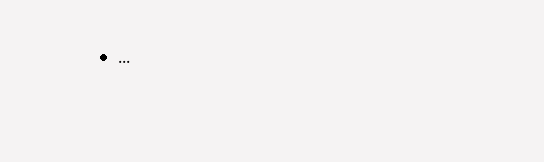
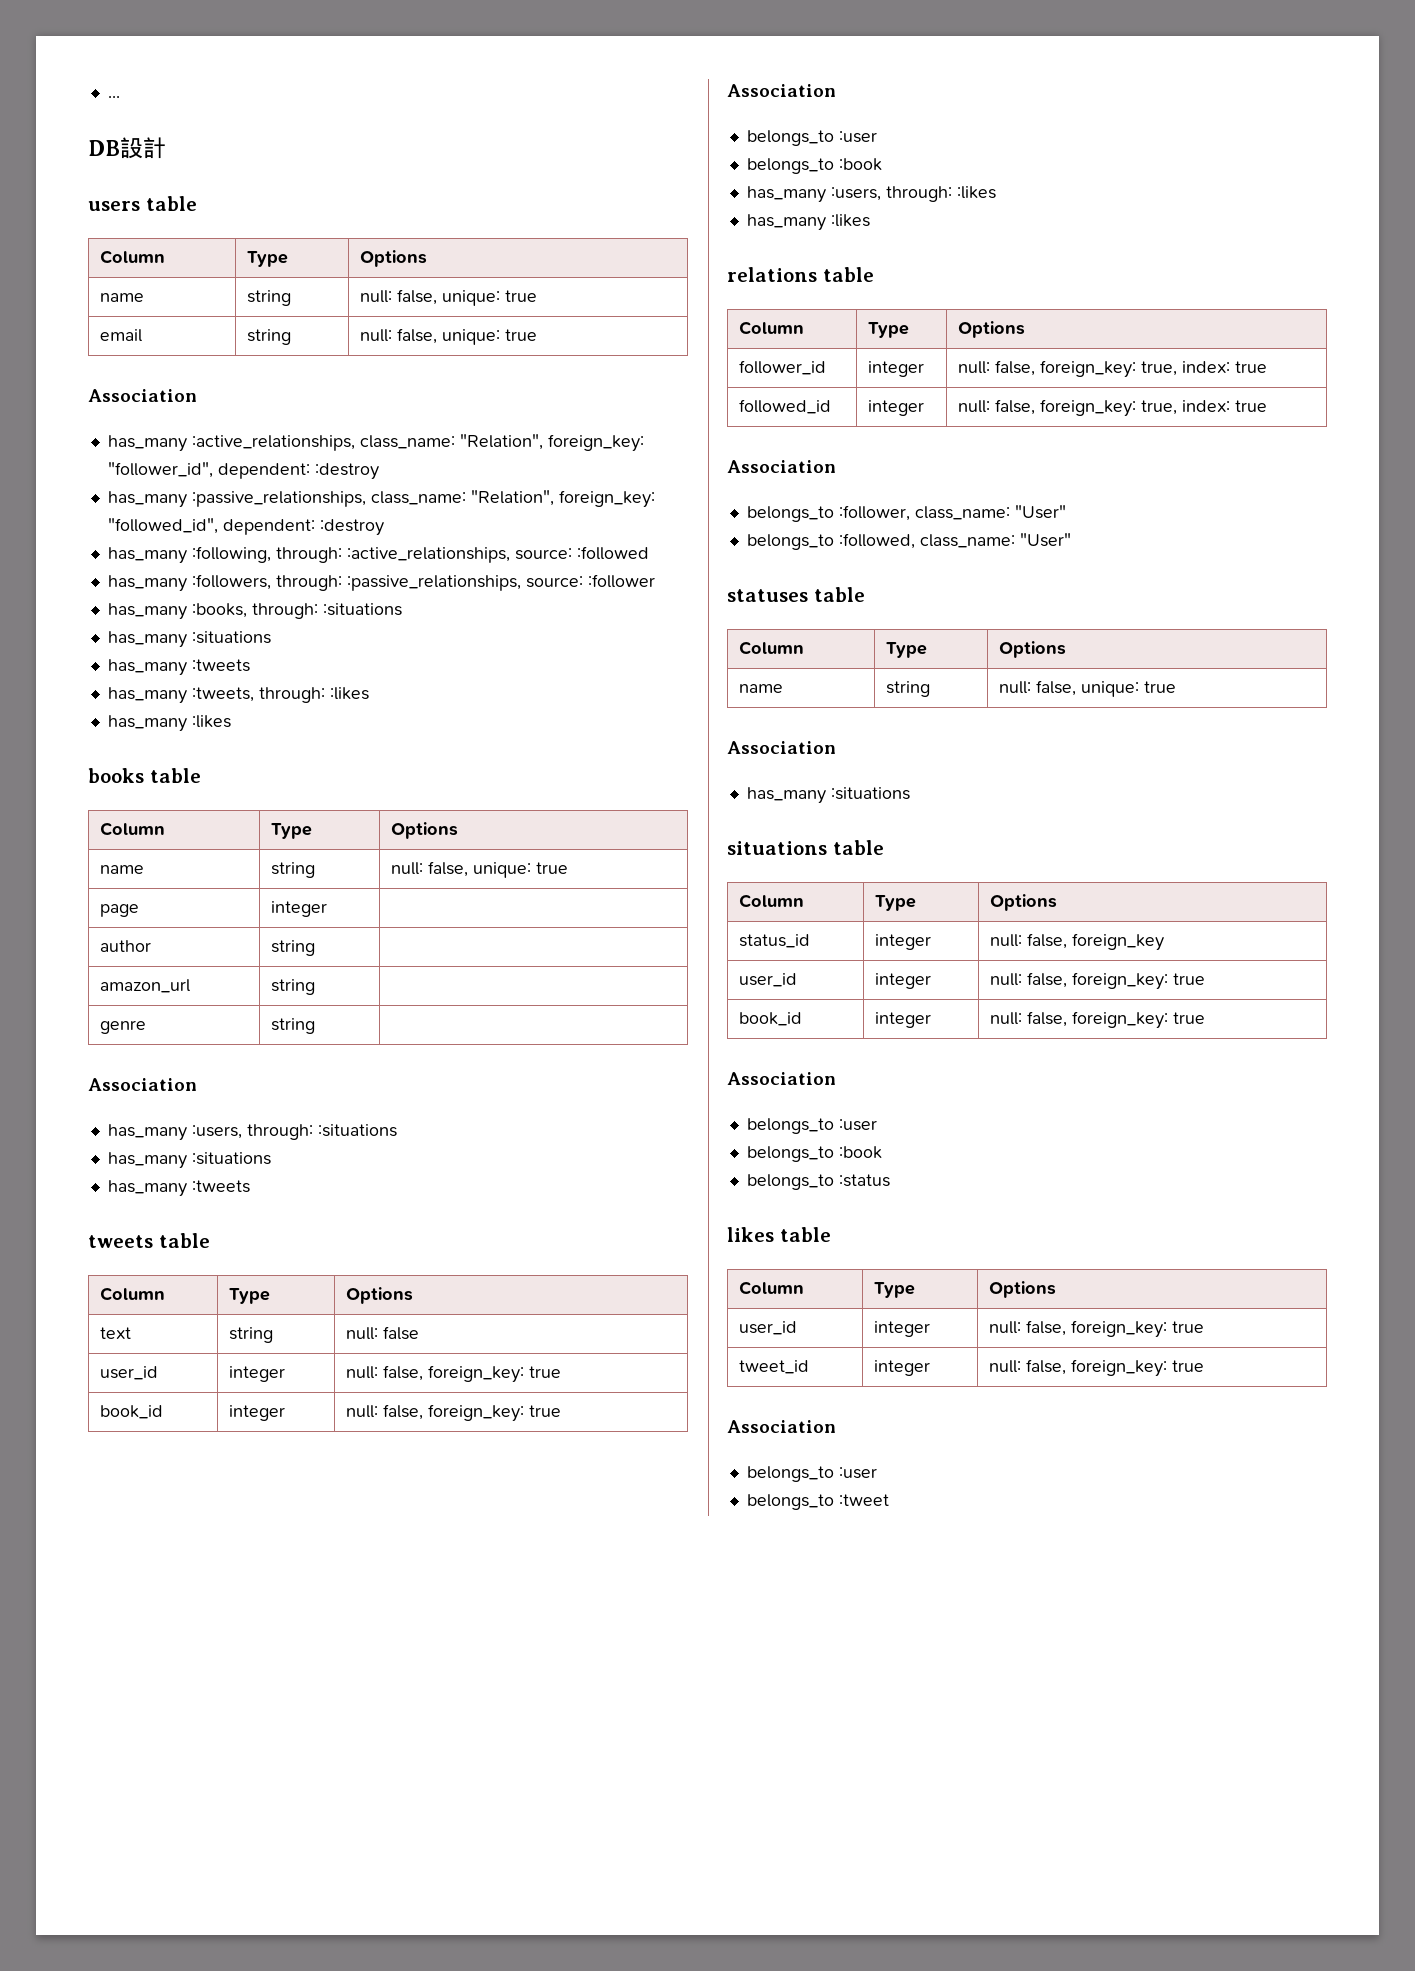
(130, 61) none -> [88,137,166,159] [88,196,197,211] [99,250,165,264] [246,251,288,267] [359,250,427,267] [99,293,144,302] [246,290,291,306] [359,289,537,306] [99,329,142,342] [246,329,291,345] [359,328,537,345] [88,389,197,402] [107,434,644,452] [107,462,379,480] [107,490,655,508] [107,518,384,536] [107,546,649,564] [107,574,655,592] [107,603,402,620] [107,631,271,648] [107,659,250,676] [107,687,369,704] [107,715,231,732] [88,768,201,783] [99,822,165,836] [270,823,312,839] [390,822,458,839] [99,865,144,874] [270,862,315,878] [390,861,568,878] [99,904,139,917] [270,901,327,917] [99,940,151,952] [270,940,315,956] [99,979,190,993] [270,979,315,995] [99,1020,146,1034] [270,1018,315,1034] [88,1078,197,1091] [107,1124,397,1141] [107,1152,271,1169] [107,1180,250,1197] [88,1233,210,1248] [99,1287,165,1301] [228,1288,270,1304] [345,1287,413,1304] [99,1327,131,1339] [228,1327,273,1343] [345,1326,419,1340] [99,1366,158,1380] [228,1366,285,1382] [345,1365,561,1383] [99,1405,163,1419] [228,1405,285,1421] [345,1404,561,1422] [727,84,836,97] [746,130,877,146] [746,158,882,174] [746,186,996,203] [746,214,870,231] [727,267,874,282] [738,321,804,335] [867,322,909,338] [957,321,1025,338] [738,360,826,375] [867,361,924,377] [957,360,1267,378] [738,399,831,414] [867,400,924,416] [957,399,1267,417] [727,460,836,473] [746,505,1066,522] [746,533,1071,550] [727,587,865,602] [738,641,804,655] [885,642,927,658] [998,641,1066,658] [738,684,783,693] [885,681,930,697] [998,680,1176,697] [727,741,836,754] [746,787,910,804] [727,840,884,855] [738,894,804,908] [874,895,916,911] [989,894,1057,911] [738,934,810,948] [874,934,931,950] [989,933,1164,951] [738,973,797,987] [874,973,931,989] [989,972,1205,990] [738,1012,802,1026] [874,1012,931,1028] [989,1011,1205,1029] [727,1072,836,1085] [746,1118,877,1134] [746,1146,882,1162] [746,1174,890,1190] [727,1227,831,1242] [738,1281,804,1295] [873,1282,915,1298] [988,1281,1056,1298] [738,1321,797,1335] [873,1321,930,1337] [988,1320,1204,1338] [738,1360,809,1374] [873,1360,930,1376] [988,1359,1204,1377] [727,1420,836,1433] [746,1466,877,1482] [746,1494,889,1510] // DB設計 // users table // Column | Type | Options // name | string | null: false, unique: true // email | string | null: false, unique: true // Association // has_many :active_relationships, class_name: "Relation", foreign_key: "follower_id", dependent: :destroy // has_many :passive_relationships, class_name: "Relation", foreign_key: "followed_id", dependent: :destroy // has_many :following, through: :active_relationships, source: :followed // has_many :followers, through: :passive_relationships, source: :follower // has_many :books, through: :situations // has_many :situations // has_many :tweets // has_many :tweets, through: :likes // has_many :likes // books table // Column | Type | Options // name | string | null: false, unique: true // page | integer | // author | string | // amazon_url | string | // genre | string | // Association // has_many :users, through: :situations // has_many :situations // has_many :tweets // tweets table // Column | Type | Options // text | string | null: false // user_id | integer | null: false, foreign_key: true // book_id | integer | null: false, foreign_key: true // Association // belongs_to :user // belongs_to :book // has_many :users, through: :likes // has_many :likes // relations table // Column | Type | Options // follower_id | integer | null: false, foreign_key: true, index: true // followed_id | integer | null: false, foreign_key: true, index: true // Association // belongs_to :follower, class_name: "User" // belongs_to :followed, class_name: "User" // statuses table // Column | Type | Options // name | string | null: false, unique: true // Association // has_many :situations // situations table // Column | Type | Options // status_id | integer | null: false, foreign_key // user_id | integer | null: false, foreign_key: true // book_id | integer | null: false, foreign_key: true // Association // belongs_to :user // belongs_to :book // belongs_to :status // likes table // Column | Type | Options // user_id | integer | null: false, foreign_key: true // tweet_id | integer | null: false, foreign_key: true // Association // belongs_to :user // belongs_to :tweet

